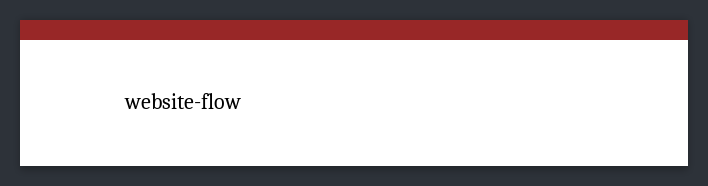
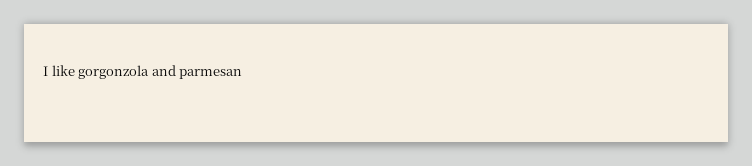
[124,93,241,109] website-flow -> [43,65,243,79] I like gorgonzola and parmesan

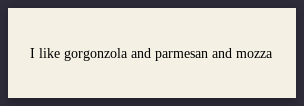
(243, 74) none -> [212,48,273,58] and mozza

